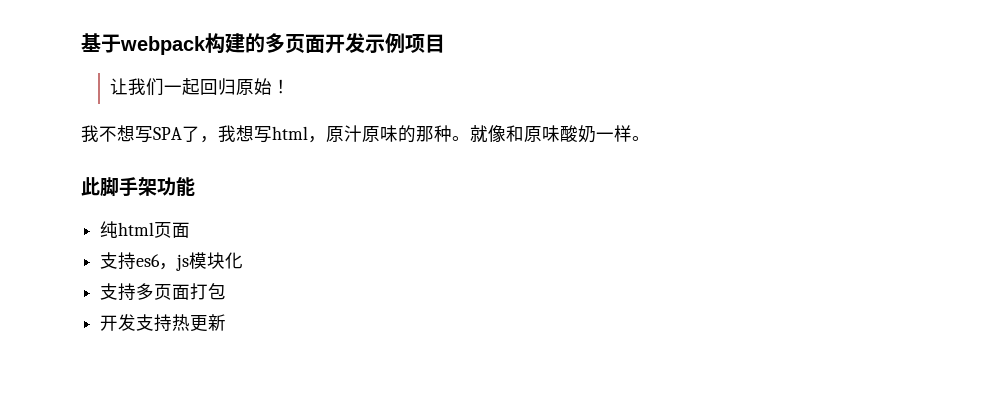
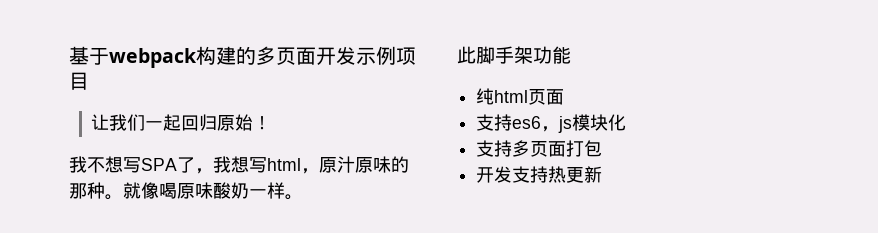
[506,125,524,142] 和 -> [159,182,177,199] 喝

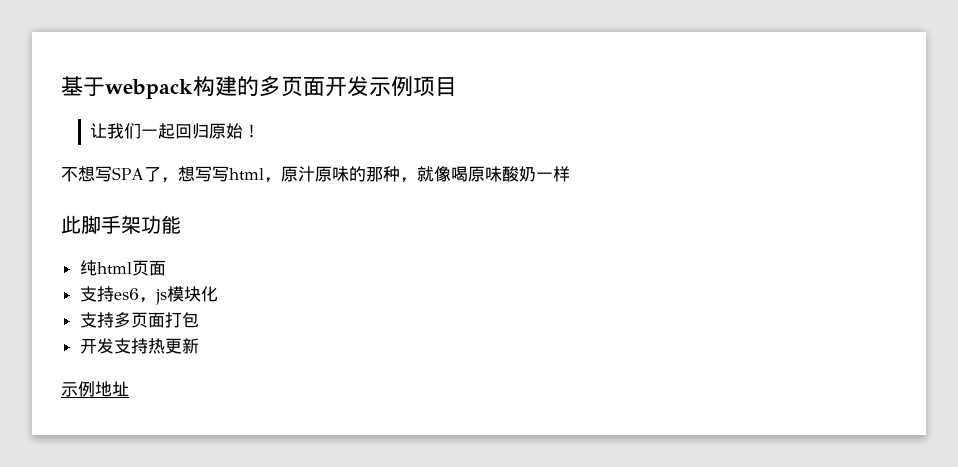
[69,156,87,173] 我 -> (261, 131) none
[213,156,249,173] 我想 -> [177,166,212,182] 想写
[105,194,123,200] 。 -> [399,177,417,183] ，
[285,194,303,200] 。 -> (570, 174) none
(603, 174) none -> [61,381,129,397] // 示例地址

